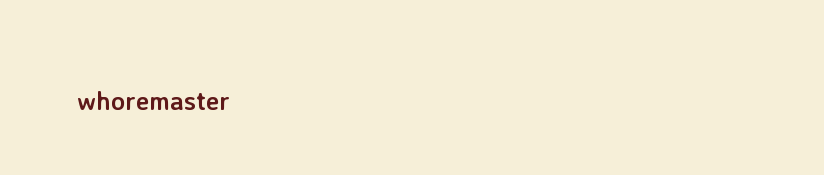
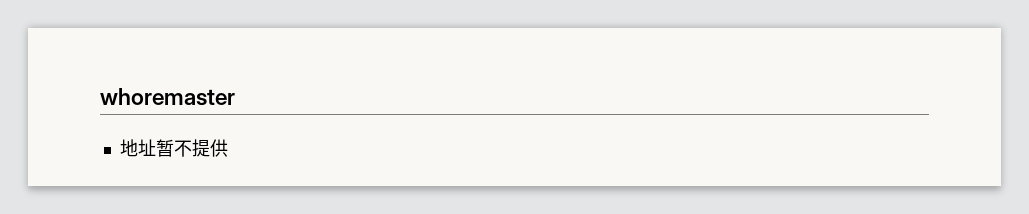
(230, 100) none -> [119,139,228,157] // 地址暂不提供

